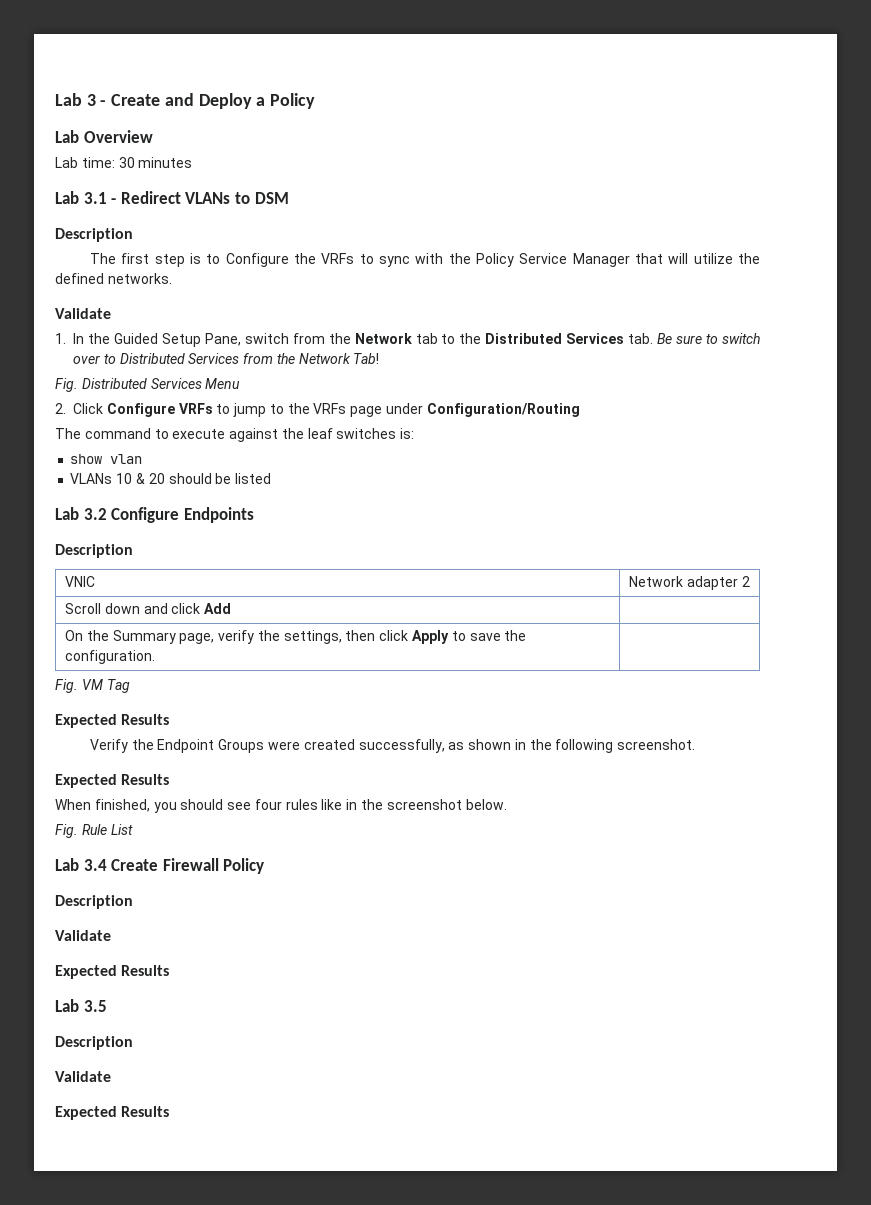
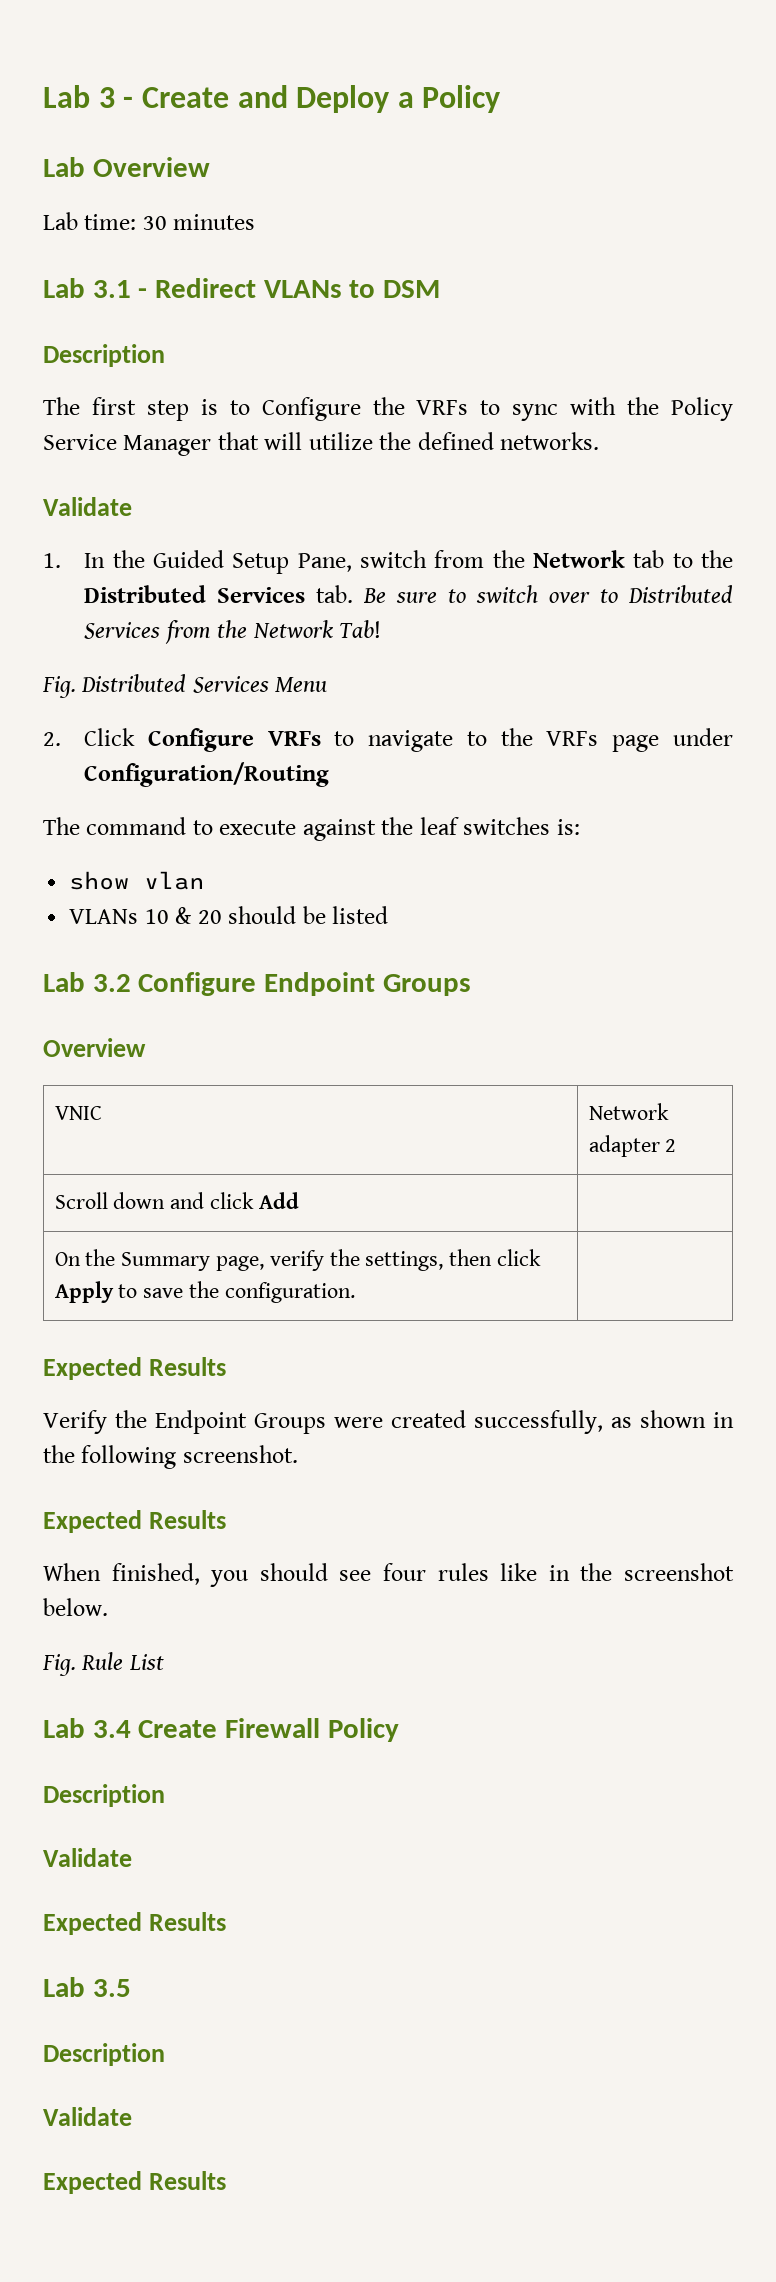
[233,403,267,417] jump -> [368,730,454,752] navigate
[183,507,254,523] [55,544,133,558] Endpoints // Description -> [264,972,471,996] [43,1038,146,1057] Endpoint Groups // Overview
[55,679,130,693] // Fig. VM Tag -> (355, 1292) none

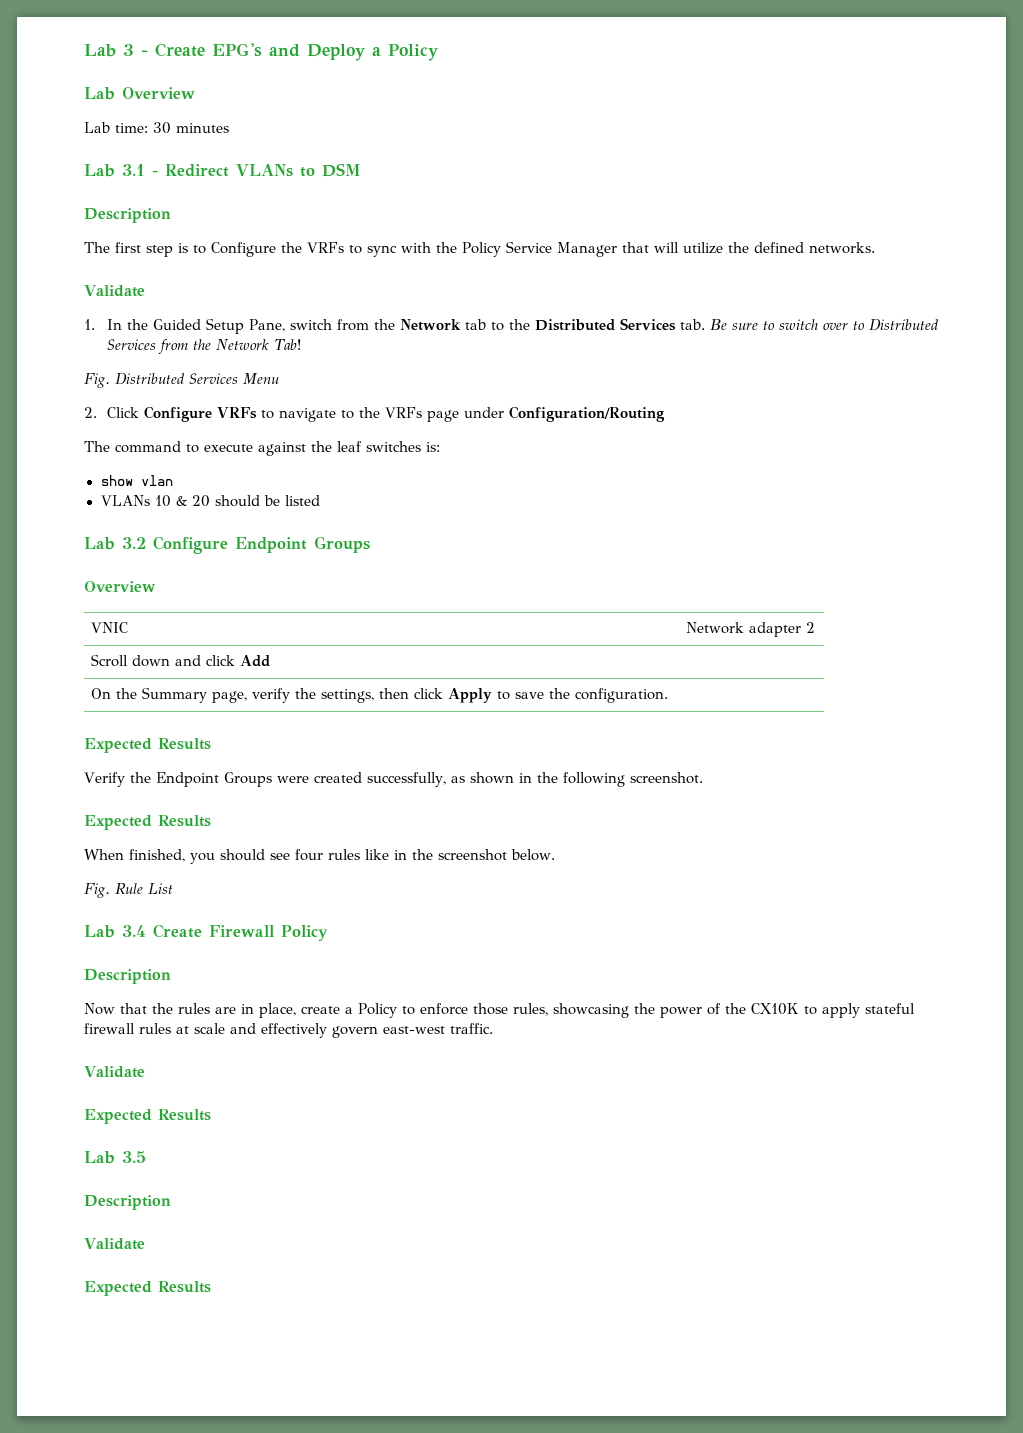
(229, 97) none -> [212,43,262,57] EPG's
(165, 1795) none -> [84,1003,915,1018] [84,1023,493,1038] // Now that the rules are in place, create a Policy to enforce those rules, showcasing the power of the CX10K to apply stateful firewall rules at scale and effectively govern east-west traffic.

